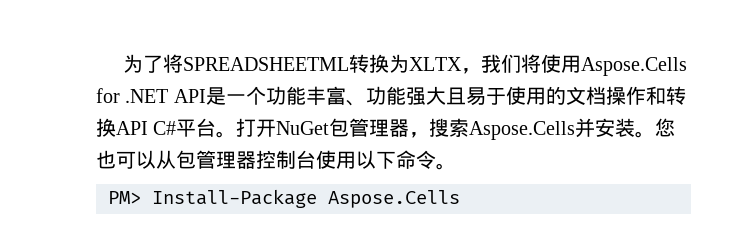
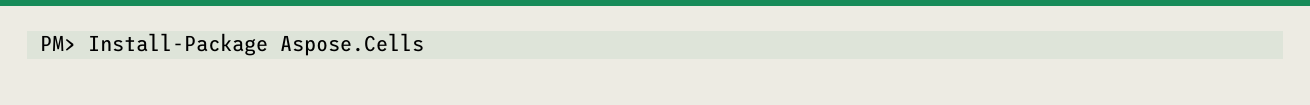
[122,54,687,76] [96,86,686,106] [96,118,676,140] [96,150,456,170] 为了将SPREADSHEETML转换为XLTX，我们将使用Aspose.Cells for .NET API是一个功能丰富、功能强大且易于使用的文档操作和转换API C#平台。打开NuGet包管理器，搜索Aspose.Cells并安装。您也可以从包管理器控制台使用以下命令。 // -> (39, 43) none

